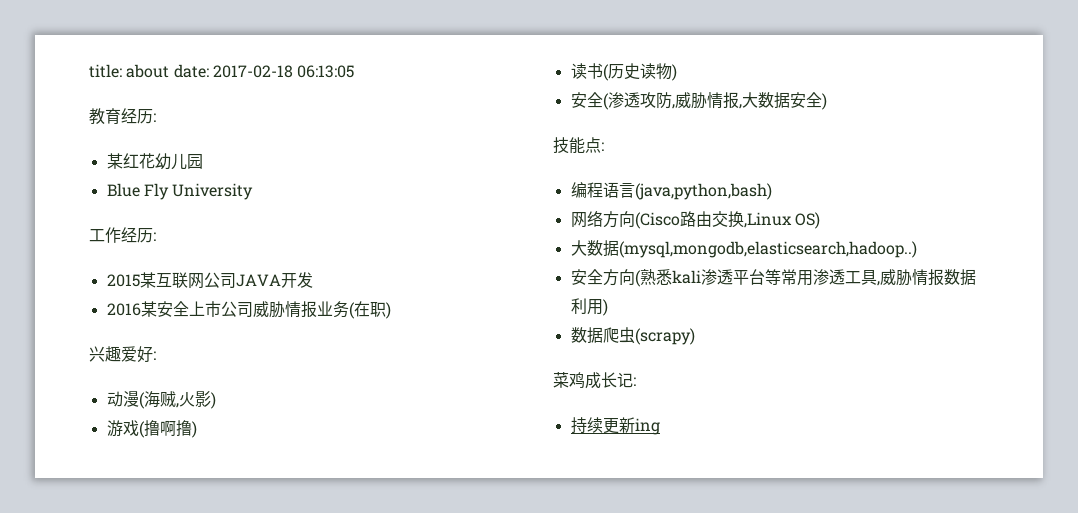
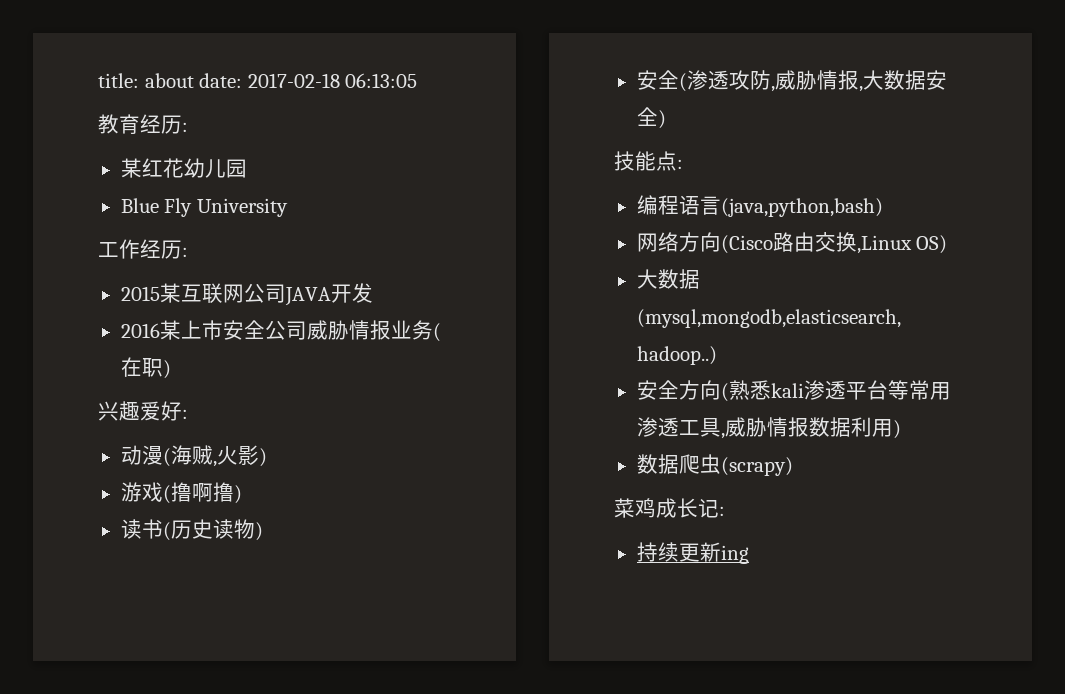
[156,301,221,317] 安全上市 -> [180,320,265,340] 上市安全

